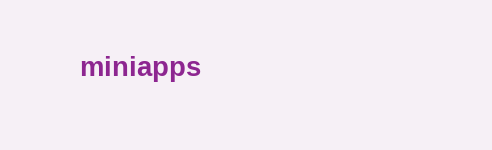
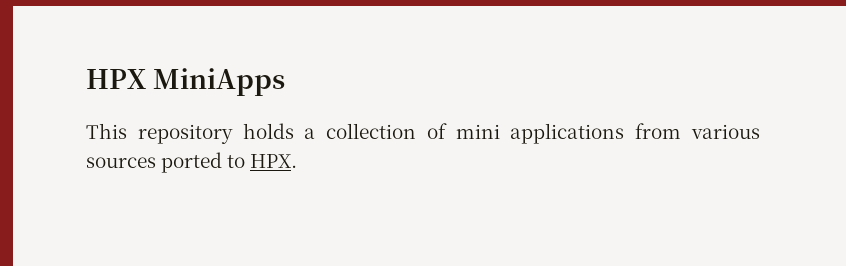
[80,56,201,82] miniapps -> [86,68,286,96] [86,123,760,144] [86,152,298,173] HPX MiniApps // This repository holds a collection of mini applications from various sources ported to HPX.

